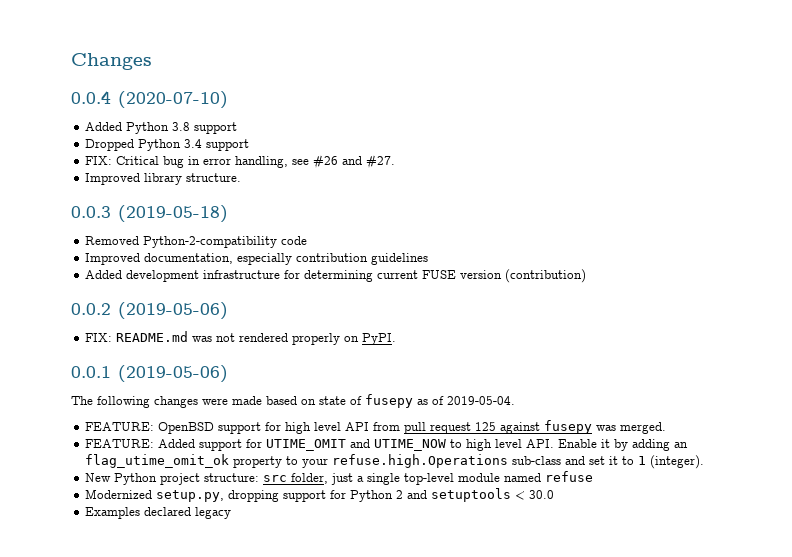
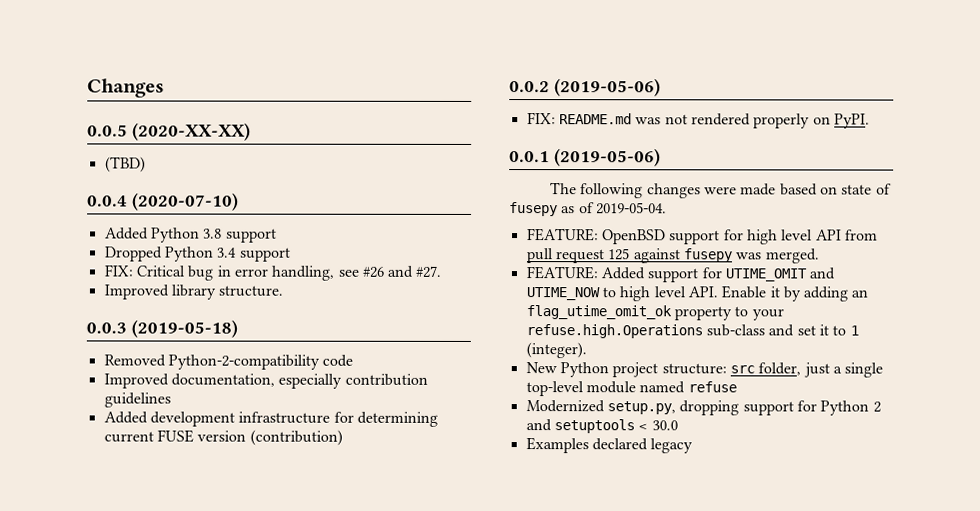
(152, 61) none -> [87,122,251,141] [104,156,146,173] // 0.0.5 (2020-XX-XX) // (TBD)

